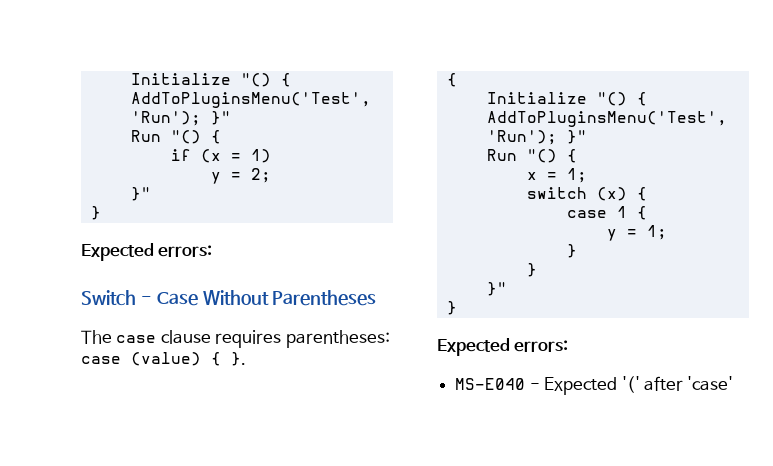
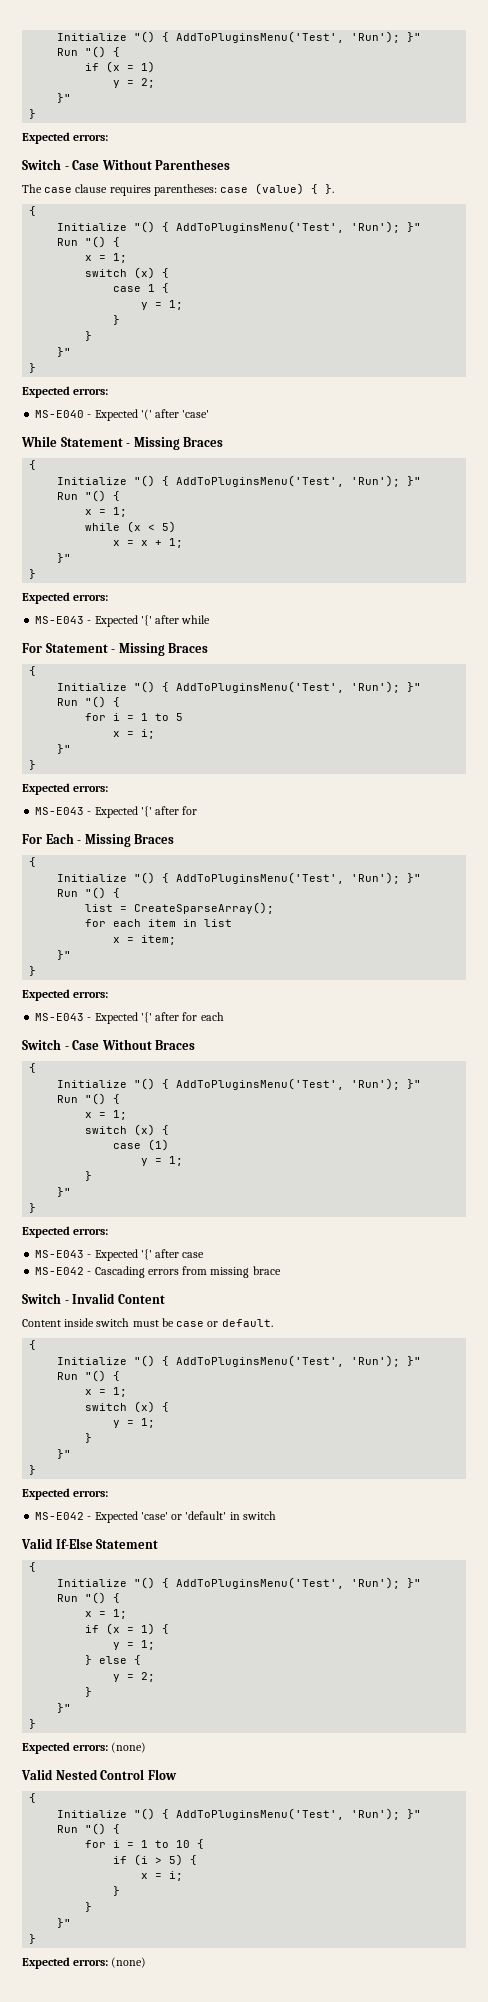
(734, 383) none -> [21,436,224,450] [29,460,37,470] [57,475,422,487] [57,490,121,502] [85,507,128,517] [85,521,177,533] [113,538,184,548] [57,553,72,563] [29,569,37,579] [22,592,109,604] [35,615,211,627] [22,643,209,656] [29,666,37,676] [57,681,422,693] [57,696,121,708] [85,713,184,721] [113,729,156,739] [57,744,72,754] [29,760,37,770] [22,783,109,795] [35,806,198,818] [22,833,175,847] [29,857,37,867] [57,872,422,884] [57,887,121,899] [85,902,275,914] [85,919,233,927] [113,935,177,945] [57,950,72,960] [29,966,37,976] [22,989,109,1001] [35,1012,224,1024] [22,1039,196,1050] [29,1063,37,1073] [57,1078,422,1090] [57,1093,121,1105] [85,1110,128,1120] [85,1124,170,1136] [113,1139,170,1151] [141,1156,184,1166] [85,1171,93,1181] [57,1187,72,1197] [29,1203,37,1213] [22,1226,109,1238] [35,1249,205,1261] [35,1266,281,1278] [22,1293,165,1304] [22,1318,273,1327] [29,1340,37,1350] [57,1355,422,1367] [57,1370,121,1382] [85,1387,128,1397] [85,1401,170,1413] [113,1418,156,1428] [85,1433,93,1443] [57,1449,72,1459] [29,1465,37,1475] [22,1488,109,1500] [35,1511,276,1523] [21,1538,159,1549] [29,1562,37,1572] [57,1577,422,1589] [57,1592,121,1604] [85,1609,128,1619] [85,1623,170,1635] [113,1640,156,1650] [85,1655,142,1665] [113,1672,156,1682] [85,1687,93,1697] [57,1703,72,1713] [29,1719,37,1729] [22,1742,147,1754] [21,1769,177,1780] [29,1793,37,1803] [57,1808,422,1820] [57,1823,121,1835] [85,1839,205,1849] [113,1854,198,1866] [141,1871,184,1881] [113,1886,121,1896] [85,1902,93,1912] [57,1918,72,1928] [29,1934,37,1944] [22,1957,147,1969] // While Statement - Missing Braces // { // Initialize "() { AddToPluginsMenu('Test', 'Run'); }" // Run "() { // x = 1; // while (x < 5) // x = x + 1; // }" // } // Expected errors: // MS-E043 - Expected '{' after while // For Statement - Missing Braces // { // Initialize "() { AddToPluginsMenu('Test', 'Run'); }" // Run "() { // for i = 1 to 5 // x = i; // }" // } // Expected errors: // MS-E043 - Expected '{' after for // For Each - Missing Braces // { // Initialize "() { AddToPluginsMenu('Test', 'Run'); }" // Run "() { // list = CreateSparseArray(); // for each item in list // x = item; // }" // } // Expected errors: // MS-E043 - Expected '{' after for each // Switch - Case Without Braces // { // Initialize "() { AddToPluginsMenu('Test', 'Run'); }" // Run "() { // x = 1; // switch (x) { // case (1) // y = 1; // } // }" // } // Expected errors: // MS-E043 - Expected '{' after case // MS-E042 - Cascading errors from missing brace // Switch - Invalid Content // Content inside switch must be case or default. // { // Initialize "() { AddToPluginsMenu('Test', 'Run'); }" // Run "() { // x = 1; // switch (x) { // y = 1; // } // }" // } // Expected errors: // MS-E042 - Expected 'case' or 'default' in switch // Valid If-Else Statement // { // Initialize "() { AddToPluginsMenu('Test', 'Run'); }" // Run "() { // x = 1; // if (x = 1) { // y = 1; // } else { // y = 2; // } // }" // } // Expected errors: (none) // Valid Nested Control Flow // { // Initialize "() { AddToPluginsMenu('Test', 'Run'); }" // Run "() { // for i = 1 to 10 { // if (i > 5) { // x = i; // } // } // }" // } // Expected errors: (none)

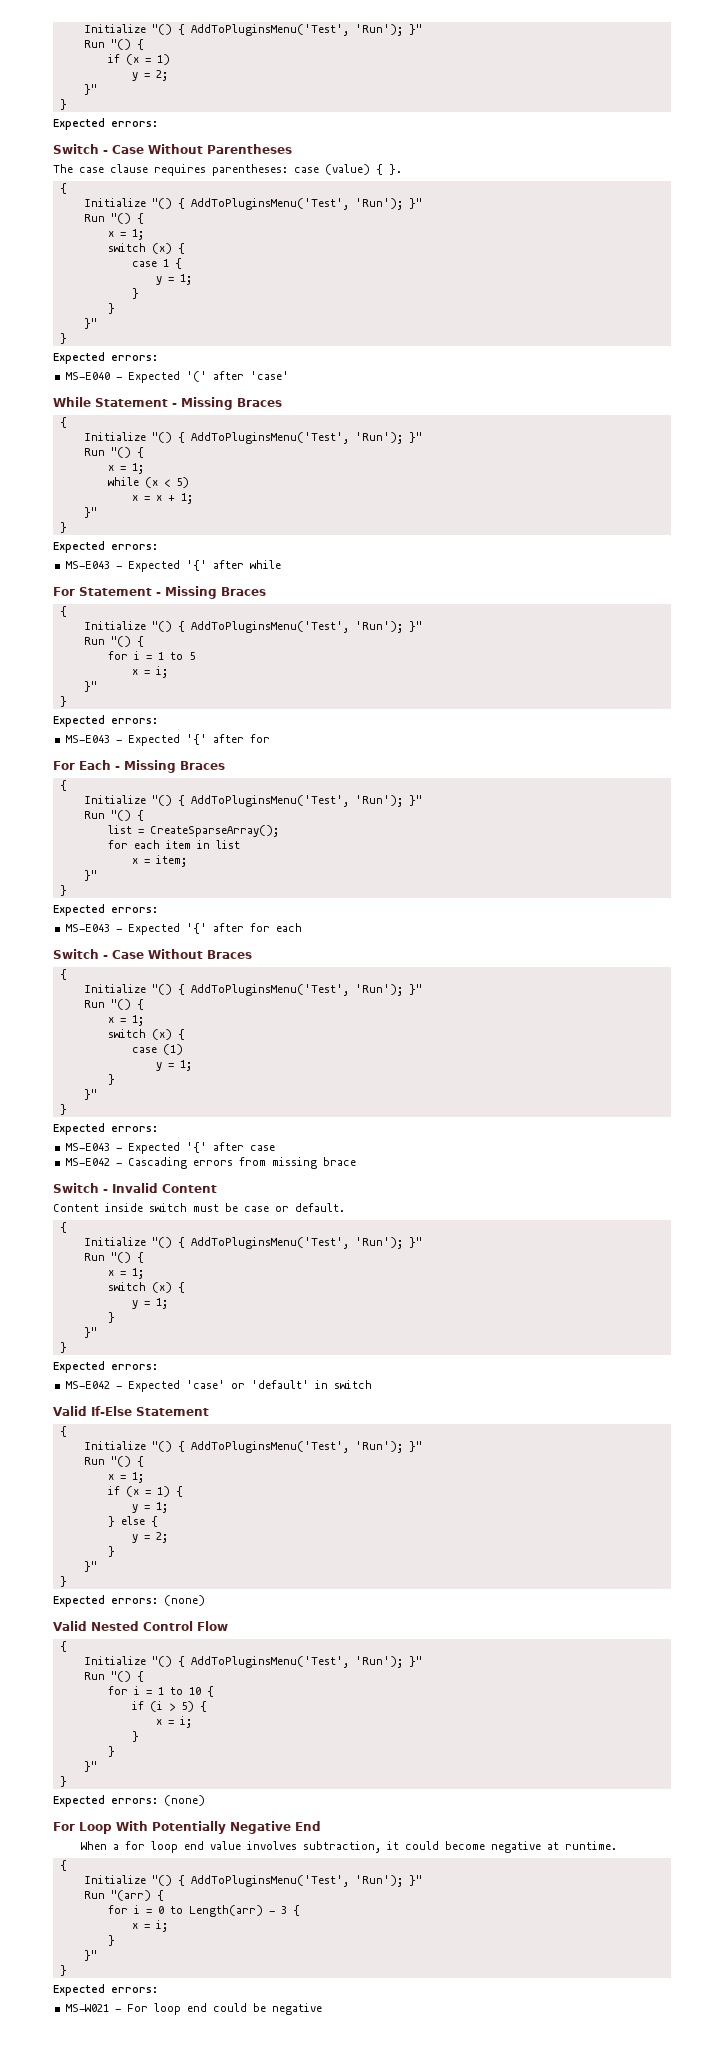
(147, 1962) none -> [53,1821,321,1834] [80,1841,617,1853] [59,1860,67,1871] [83,1875,422,1887] [83,1890,164,1901] [107,1905,300,1917] [131,1920,168,1932] [107,1935,115,1946] [83,1950,97,1961] [59,1965,67,1976] [53,1984,158,1996] [65,2003,322,2015] // For Loop With Potentially Negative End // When a for loop end value involves subtraction, it could become negative at runtime. // { // Initialize "() { AddToPluginsMenu('Test', 'Run'); }" // Run "(arr) { // for i = 0 to Length(arr) - 3 { // x = i; // } // }" // } // Expected errors: // MS-W021 - For loop end could be negative

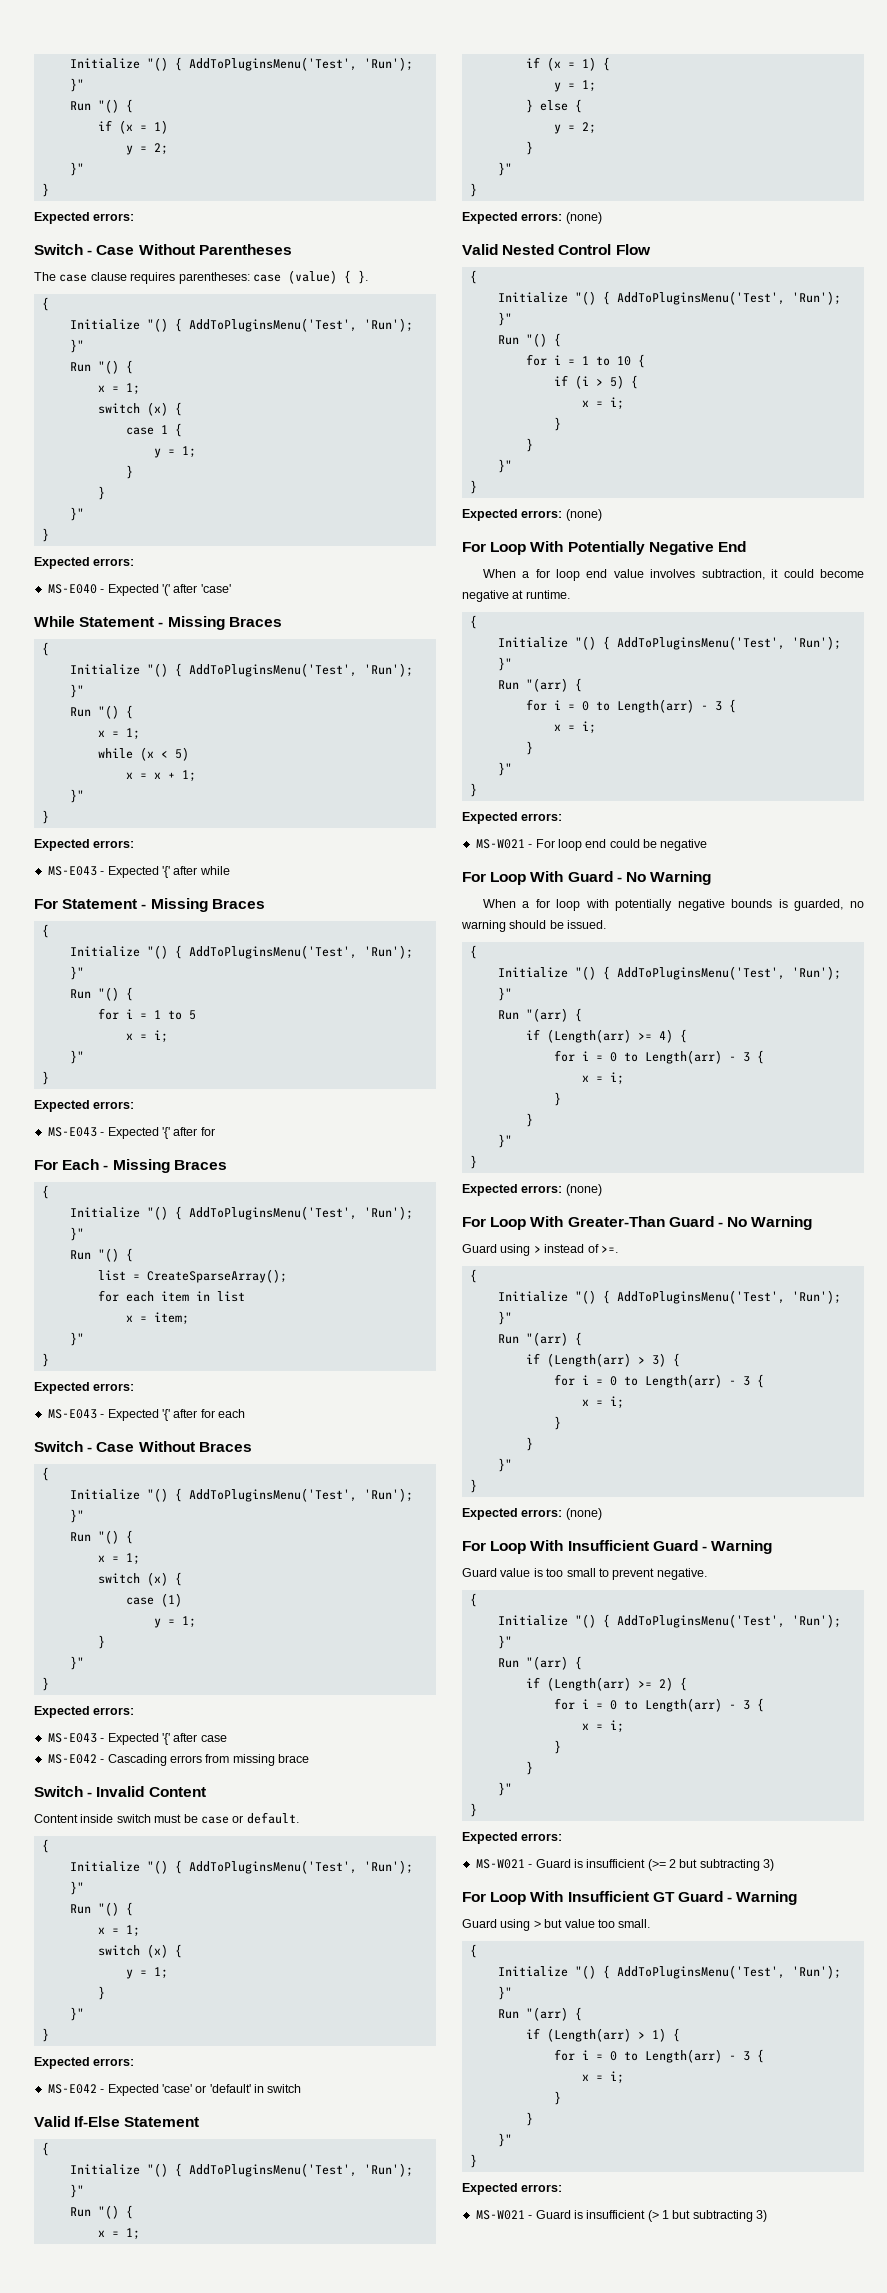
(322, 2009) none -> [462,871,712,885] [482,899,864,911] [461,920,607,932] [469,945,477,959] [497,966,841,980] [497,987,512,1001] [497,1008,582,1022] [525,1029,687,1043] [553,1050,764,1064] [581,1072,624,1085] [553,1092,561,1106] [525,1113,533,1127] [497,1134,512,1148] [469,1155,477,1169] [462,1184,602,1196] [462,1216,813,1230] [462,1244,618,1256] [469,1269,477,1283] [497,1290,841,1304] [497,1311,512,1325] [497,1332,582,1346] [525,1353,680,1367] [553,1374,764,1388] [581,1396,624,1409] [553,1416,561,1430] [525,1437,533,1451] [497,1458,512,1472] [469,1479,477,1493] [462,1508,602,1520] [462,1540,773,1554] [462,1568,707,1580] [469,1593,477,1607] [497,1614,841,1628] [497,1635,512,1649] [497,1656,582,1670] [525,1677,687,1691] [553,1698,764,1712] [581,1720,624,1733] [553,1740,561,1754] [525,1761,533,1775] [497,1782,512,1796] [469,1803,477,1817] [462,1832,563,1844] [475,1859,775,1871] [462,1891,798,1905] [462,1919,651,1931] [469,1944,477,1958] [497,1965,841,1979] [497,1986,512,2000] [497,2007,582,2021] [525,2028,680,2042] [553,2049,764,2063] [581,2071,624,2084] [553,2091,561,2105] [525,2112,533,2126] [497,2133,512,2147] [469,2154,477,2168] [462,2183,563,2195] [475,2210,768,2222] // For Loop With Guard - No Warning // When a for loop with potentially negative bounds is guarded, no warning should be issued. // { // Initialize "() { AddToPluginsMenu('Test', 'Run'); }" // Run "(arr) { // if (Length(arr) >= 4) { // for i = 0 to Length(arr) - 3 { // x = i; // } // } // }" // } // Expected errors: (none) // For Loop With Greater-Than Guard - No Warning // Guard using > instead of >=. // { // Initialize "() { AddToPluginsMenu('Test', 'Run'); }" // Run "(arr) { // if (Length(arr) > 3) { // for i = 0 to Length(arr) - 3 { // x = i; // } // } // }" // } // Expected errors: (none) // For Loop With Insufficient Guard - Warning // Guard value is too small to prevent negative. // { // Initialize "() { AddToPluginsMenu('Test', 'Run'); }" // Run "(arr) { // if (Length(arr) >= 2) { // for i = 0 to Length(arr) - 3 { // x = i; // } // } // }" // } // Expected errors: // MS-W021 - Guard is insufficient (>= 2 but subtracting 3) // For Loop With Insufficient GT Guard - Warning // Guard using > but value too small. // { // Initialize "() { AddToPluginsMenu('Test', 'Run'); }" // Run "(arr) { // if (Length(arr) > 1) { // for i = 0 to Length(arr) - 3 { // x = i; // } // } // }" // } // Expected errors: // MS-W021 - Guard is insufficient (> 1 but subtracting 3)

